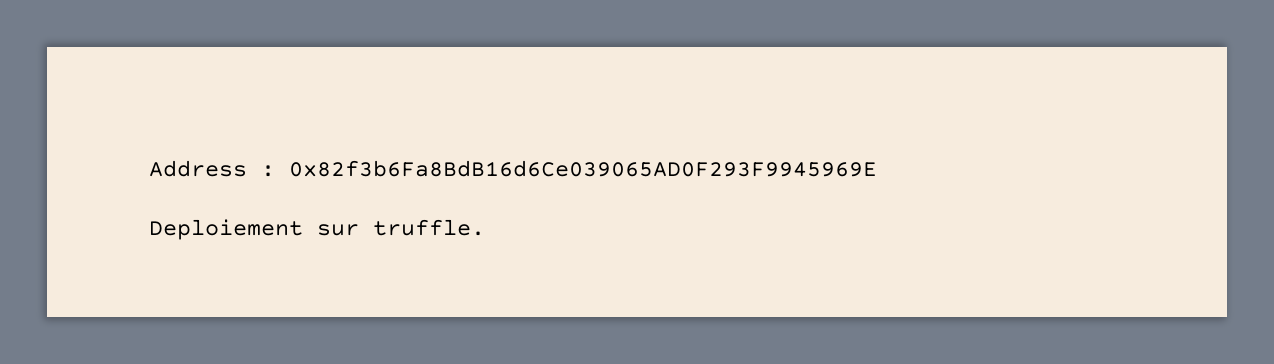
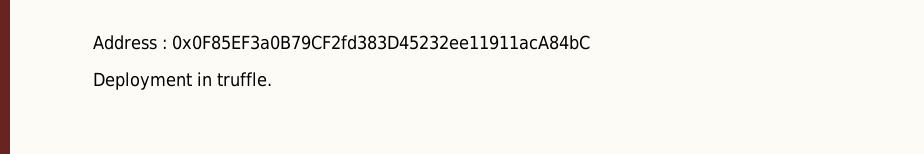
[289,160,877,177] [149,219,359,240] 0x82f3b6Fa8BdB16d6Ce039065AD0F293F9945969E // Deploiement sur -> [172,35,590,50] [93,72,212,90] 0x0F85EF3a0B79CF2fd383D45232ee11911acA84bC // Deployment in

